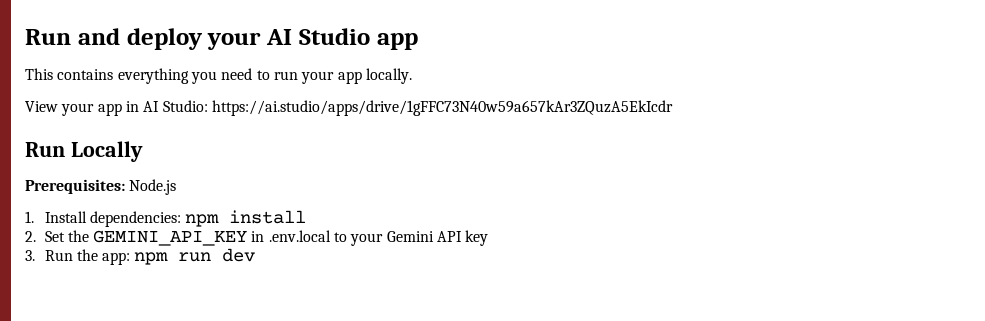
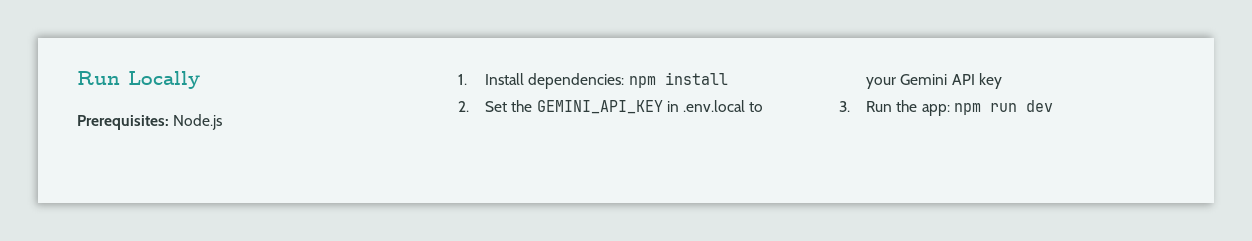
[25,28,418,50] [25,68,412,84] [25,100,673,116] [25,142,65,157] Run and deploy your AI Studio app // This contains everything you need to run your app locally. // View your app in AI Studio: https://ai.studio/apps/drive/1gFFC73N40w59a657kAr3ZQuzA5EkIcdr // Run -> [77,71,120,85] Run

